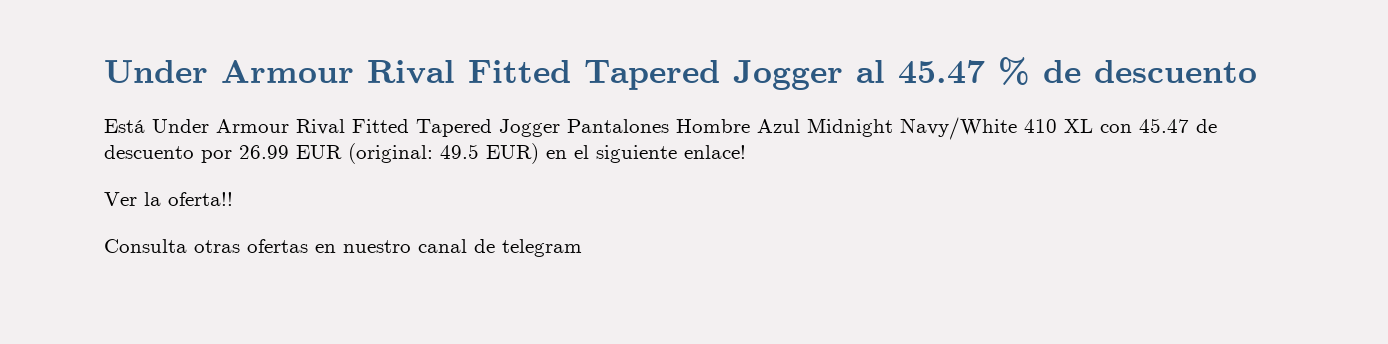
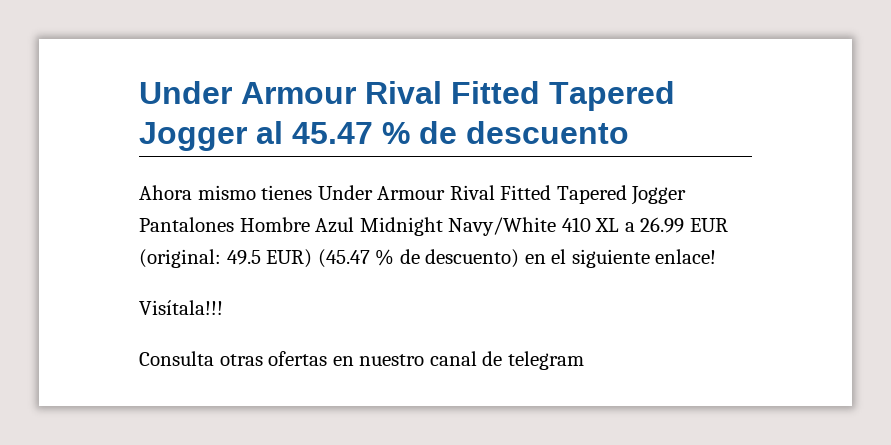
[104,119,145,133] Está -> [139,185,313,200] Ahora mismo tienes
[1100,118,1217,133] [104,145,232,163] con 45.47 de descuento por -> [624,222,635,232] a
(539, 153) none -> [317,249,520,268] (45.47 % de descuento)
[104,192,233,206] Ver la oferta!! -> [139,300,223,315] Visítala!!!

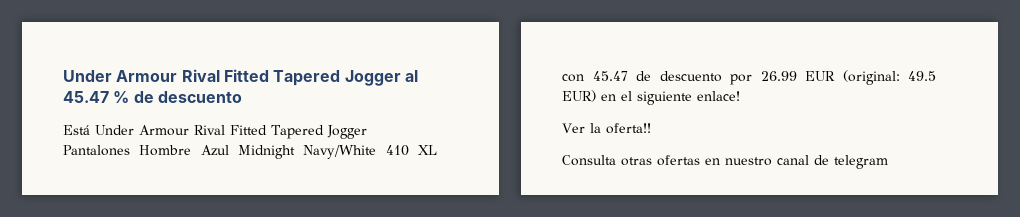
[139,185,313,200] Ahora mismo tienes -> [63,125,90,135] Está
[624,222,635,232] a -> [562,71,752,85] con 45.47 de descuento por
[317,249,520,268] (45.47 % de descuento) -> (596, 96) none
[139,300,223,315] Visítala!!! -> [562,123,651,134] Ver la oferta!!

